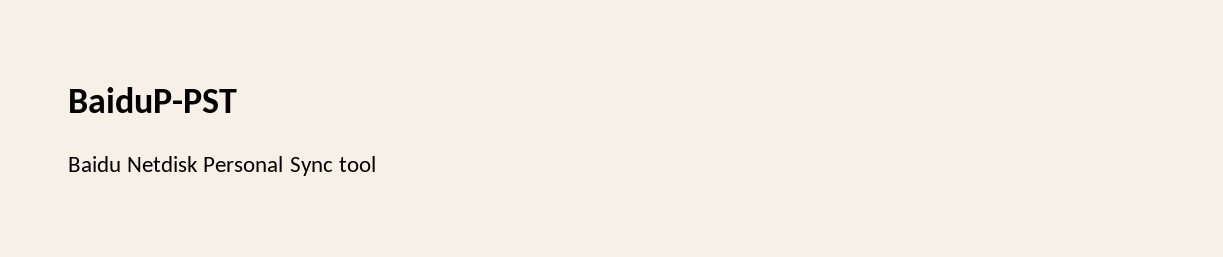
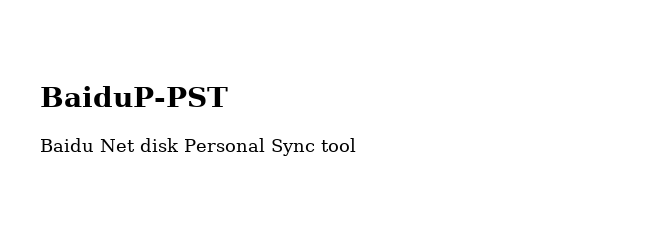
[127,156,199,172] Netdisk -> [100,138,179,152] Net disk

